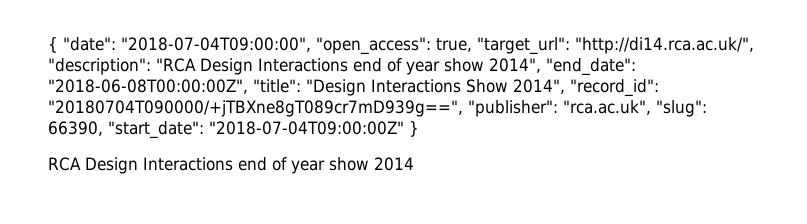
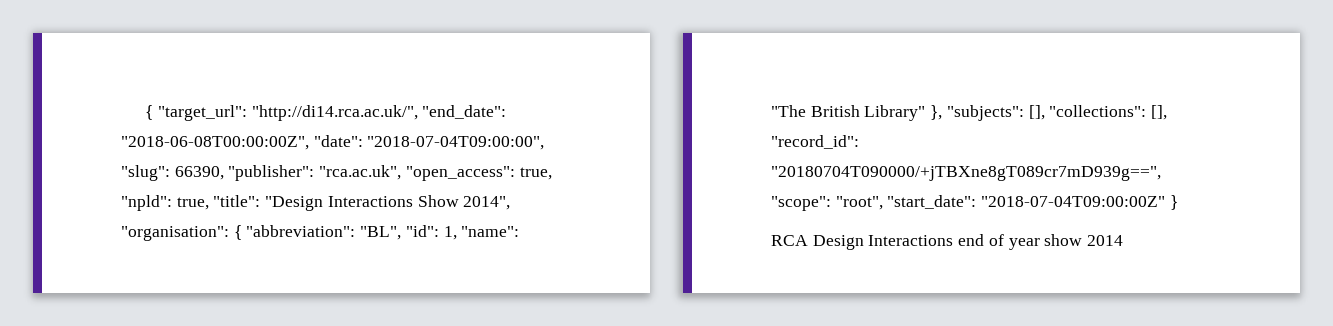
[48,37,754,55] [48,58,636,76] [48,79,248,94] { "date": "2018-07-04T09:00:00", "open_access": true, "target_url": "http://di14.rca.ac.uk/", "description": "RCA Design Interactions end of year show 2014", "end_date": "2018-06-08T00:00:00Z", -> [145,105,507,121] [121,135,545,150] [121,165,552,181] [121,195,209,211] { "target_url": "http://di14.rca.ac.uk/", "end_date": "2018-06-08T00:00:00Z", "date": "2018-07-04T09:00:00", "slug": 66390, "publisher": "rca.ac.uk", "open_access": true, "npld": true,
[570,79,659,97] [48,100,707,117] [48,121,103,136] "record_id": "20180704T090000/+jTBXne8gT089cr7mD939g==", "publisher": "rca.ac.uk", "slug": 66390, -> [121,225,520,241] [771,105,1168,121] [771,135,859,149] [771,166,1161,181] [771,196,883,211] "organisation": { "abbreviation": "BL", "id": 1, "name": "The British Library" }, "subjects": [], "collections": [], "record_id": "20180704T090000/+jTBXne8gT089cr7mD939g==", "scope": "root",

